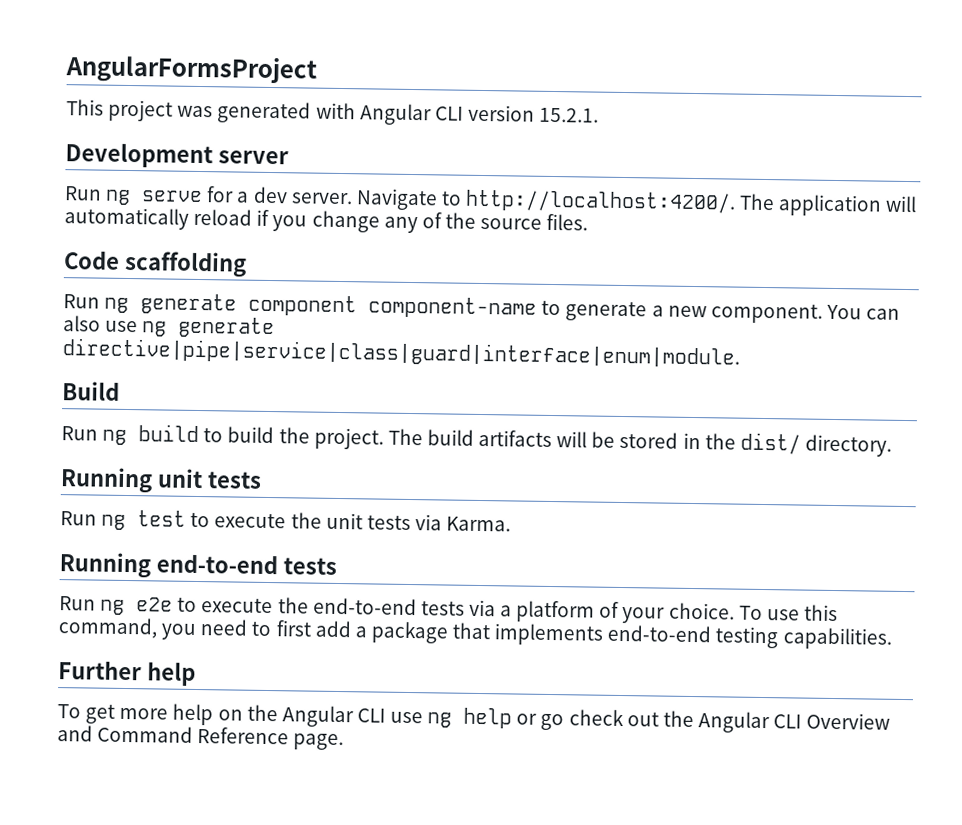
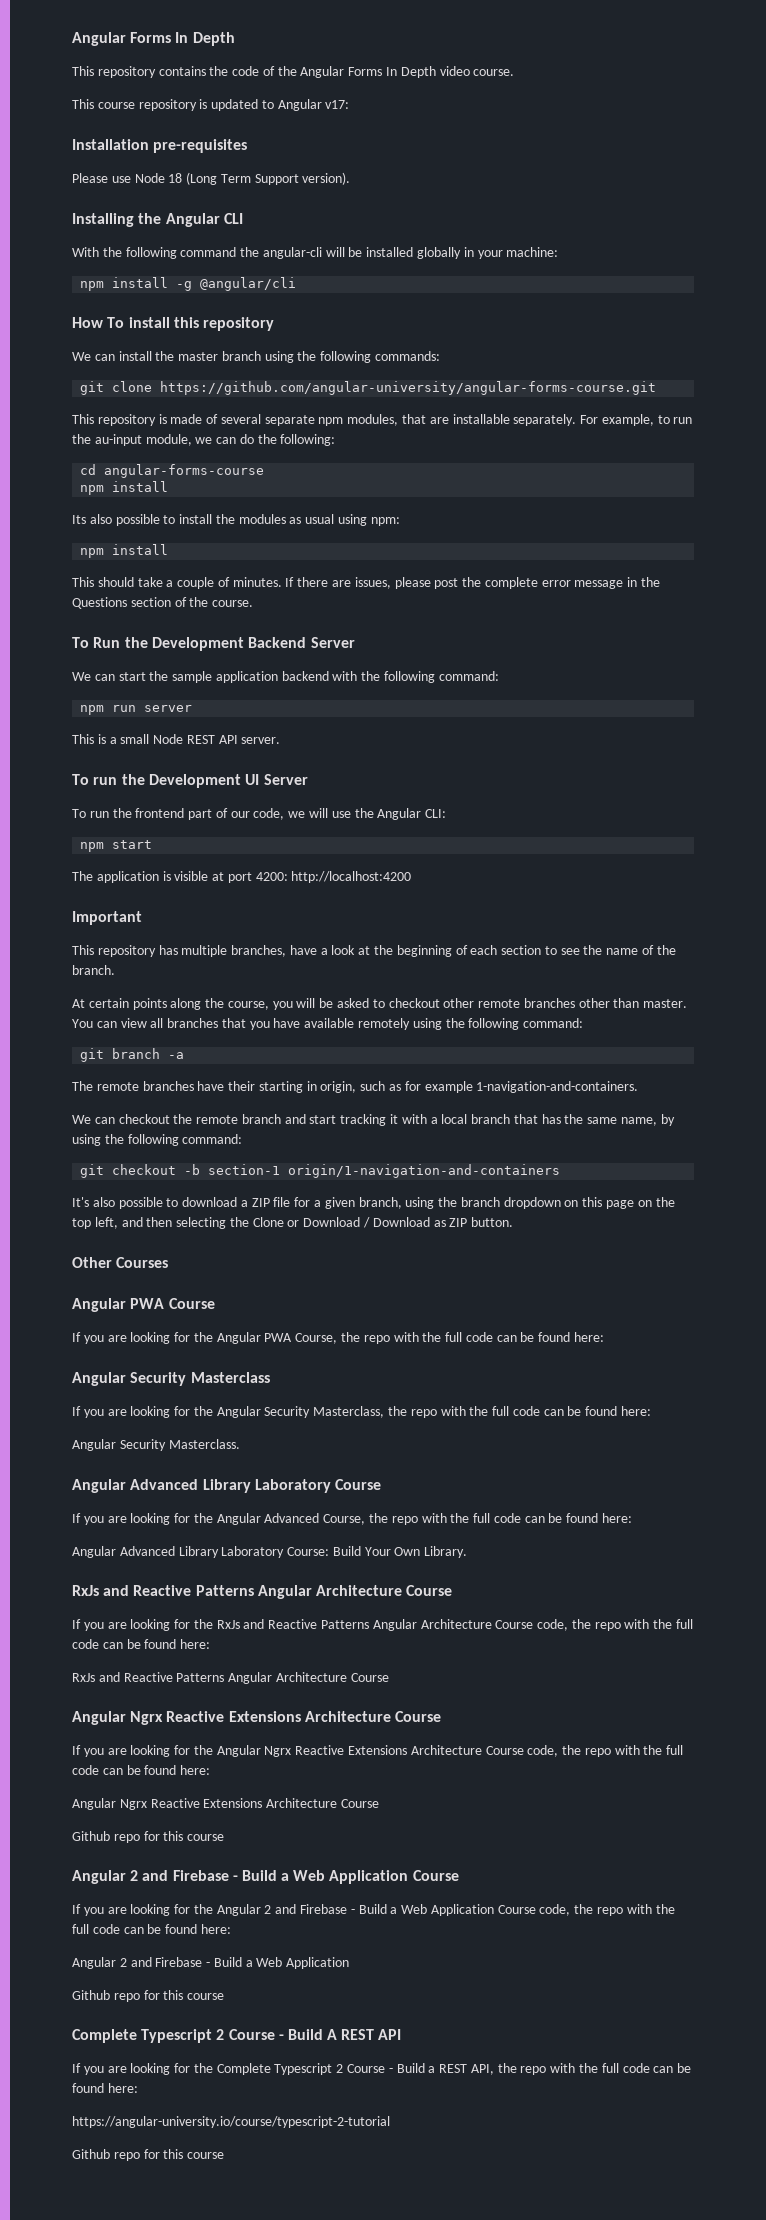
[65,55,317,85] [66,99,600,126] [65,143,289,169] [64,186,918,217] [64,207,589,234] [63,250,247,278] [63,293,901,324] [63,315,276,339] [62,338,740,369] [62,381,120,401] [61,424,892,457] [60,467,262,494] [60,510,512,532] [59,552,337,579] [59,596,838,624] [58,617,892,650] [58,661,196,686] [57,703,891,734] [57,725,345,751] AngularFormsProject // This project was generated with Angular CLI version 15.2.1. // Development server // Run ng serve for a dev server. Navigate to http://localhost:4200/. The application will automatically reload if you change any of the source files. // Code scaffolding // Run ng generate component component-name to generate a new component. You can also use ng generate directive|pipe|service|class|guard|interface|enum|module. // Build // Run ng build to build the project. The build artifacts will be stored in the dist/ directory. // Running unit tests // Run ng test to execute the unit tests via Karma. // Running end-to-end tests // Run ng e2e to execute the end-to-end tests via a platform of your choice. To use this command, you need to first add a package that implements end-to-end testing capabilities. // Further help // To get more help on the Angular CLI use ng help or go check out the Angular CLI Overview and Command Reference page. -> [72,32,235,46] [72,66,515,78] [72,99,350,111] [72,139,248,153] [72,172,351,185] [72,213,243,227] [72,247,559,259] [80,277,297,291] [72,317,275,331] [72,351,441,363] [80,381,657,395] [72,414,693,426] [72,434,336,446] [80,464,265,478] [80,481,169,495] [72,514,400,526] [80,544,169,558] [72,577,661,589] [72,597,254,609] [72,637,355,651] [72,671,499,683] [80,705,193,715] [72,734,281,744] [72,774,308,788] [72,808,447,820] [80,840,153,852] [72,871,412,883] [72,911,142,925] [72,945,676,957] [72,965,115,975] [72,998,688,1010] [72,1018,584,1030] [80,1048,185,1062] [72,1081,639,1093] [72,1114,675,1126] [72,1134,243,1146] [80,1164,561,1178] [72,1197,675,1209] [72,1217,514,1229] [72,1257,169,1268] [72,1298,215,1312] [72,1332,605,1344] [72,1372,270,1386] [72,1406,652,1418] [72,1439,240,1451] [72,1479,382,1493] [72,1513,633,1525] [72,1546,468,1558] [72,1585,453,1599] [72,1619,694,1631] [72,1639,211,1649] [72,1672,389,1684] [72,1711,441,1725] [72,1745,684,1757] [72,1765,211,1775] [72,1798,379,1810] [72,1831,225,1843] [72,1870,459,1884] [72,1904,675,1916] [72,1924,231,1934] [72,1957,350,1969] [72,1990,225,2002] [72,2029,402,2043] [72,2063,692,2075] [72,2083,138,2093] [72,2116,390,2128] [72,2149,225,2161] Angular Forms In Depth // This repository contains the code of the Angular Forms In Depth video course. // This course repository is updated to Angular v17: // Installation pre-requisites // Please use Node 18 (Long Term Support version). // Installing the Angular CLI // With the following command the angular-cli will be installed globally in your machine: // npm install -g @angular/cli // How To install this repository // We can install the master branch using the following commands: // git clone https://github.com/angular-university/angular-forms-course.git // This repository is made of several separate npm modules, that are installable separately. For example, to run the au-input module, we can do the following: // cd angular-forms-course // npm install // Its also possible to install the modules as usual using npm: // npm install // This should take a couple of minutes. If there are issues, please post the complete error message in the Questions section of the course. // To Run the Development Backend Server // We can start the sample application backend with the following command: // npm run server // This is a small Node REST API server. // To run the Development UI Server // To run the frontend part of our code, we will use the Angular CLI: // npm start // The application is visible at port 4200: http://localhost:4200 // Important // This repository has multiple branches, have a look at the beginning of each section to see the name of the branch. // At certain points along the course, you will be asked to checkout other remote branches other than master. You can view all branches that you have available remotely using the following command: // git branch -a // The remote branches have their starting in origin, such as for example 1-navigation-and-containers. // We can checkout the remote branch and start tracking it with a local branch that has the same name, by using the following command: // git checkout -b section-1 origin/1-navigation-and-containers // It's also possible to download a ZIP file for a given branch, using the branch dropdown on this page on the top left, and then selecting the Clone or Download / Download as ZIP button. // Other Courses // Angular PWA Course // If you are looking for the Angular PWA Course, the repo with the full code can be found here: // Angular Security Masterclass // If you are looking for the Angular Security Masterclass, the repo with the full code can be found here: // Angular Security Masterclass. // Angular Advanced Library Laboratory Course // If you are looking for the Angular Advanced Course, the repo with the full code can be found here: // Angular Advanced Library Laboratory Course: Build Your Own Library. // RxJs and Reactive Patterns Angular Architecture Course // If you are looking for the RxJs and Reactive Patterns Angular Architecture Course code, the repo with the full code can be found here: // RxJs and Reactive Patterns Angular Architecture Course // Angular Ngrx Reactive Extensions Architecture Course // If you are looking for the Angular Ngrx Reactive Extensions Architecture Course code, the repo with the full code can be found here: // Angular Ngrx Reactive Extensions Architecture Course // Github repo for this course // Angular 2 and Firebase - Build a Web Application Course // If you are looking for the Angular 2 and Firebase - Build a Web Application Course code, the repo with the full code can be found here: // Angular 2 and Firebase - Build a Web Application // Github repo for this course // Complete Typescript 2 Course - Build A REST API // If you are looking for the Complete Typescript 2 Course - Build a REST API, the repo with the full code can be found here: // https://angular-university.io/course/typescript-2-tutorial // Github repo for this course

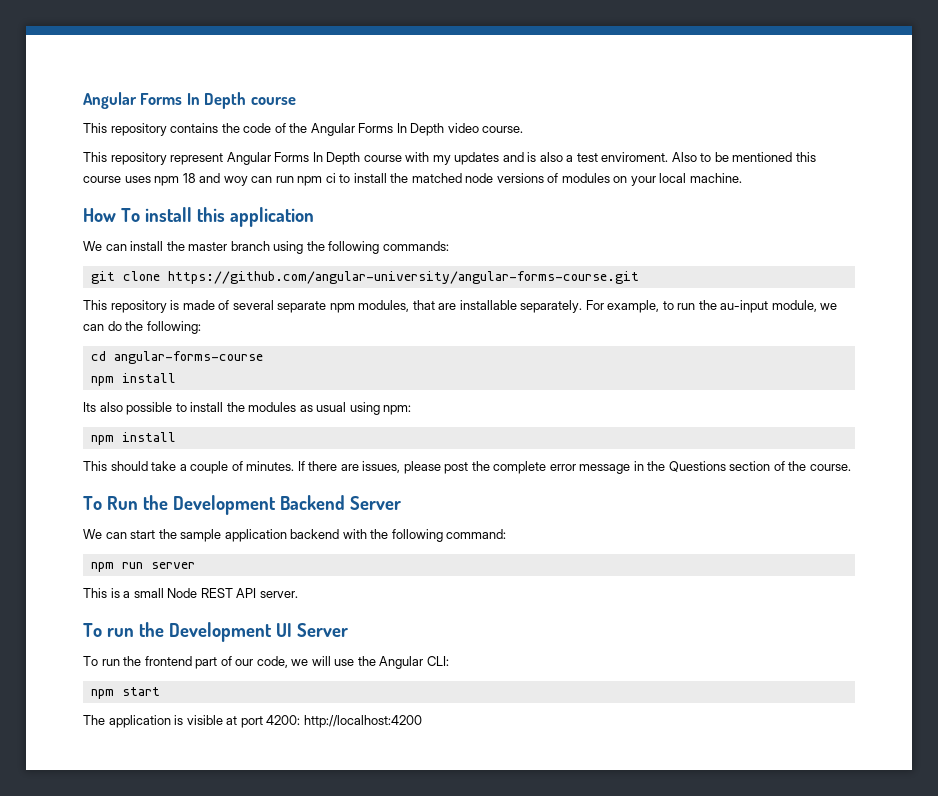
[72,32,235,46] Angular Forms In Depth -> [83,92,296,109] Angular Forms In Depth course
[97,99,350,111] [72,139,248,153] [72,172,351,185] [72,213,243,227] [72,247,559,259] [80,277,297,291] course repository is updated to Angular v17: // Installation pre-requisites // Please use Node 18 (Long Term Support version). // Installing the Angular CLI // With the following command the angular-cli will be installed globally in your machine: // npm install -g @angular/cli -> [110,152,816,165] [83,173,742,186] repository represent Angular Forms In Depth course with my updates and is also a test enviroment. Also to be mentioned this course uses npm 18 and woy can run npm ci to install the matched node versions of modules on your local machine.
[203,317,275,331] repository -> [229,207,314,227] application
[72,911,142,925] [72,945,676,957] [72,965,115,975] [72,998,688,1010] [72,1018,584,1030] [80,1048,185,1062] [72,1081,639,1093] [72,1114,675,1126] [72,1134,243,1146] [80,1164,561,1178] [72,1197,675,1209] [72,1217,514,1229] [72,1257,169,1268] [72,1298,215,1312] [72,1332,605,1344] [72,1372,270,1386] [72,1406,652,1418] [72,1439,240,1451] [72,1479,382,1493] [72,1513,633,1525] [72,1546,468,1558] [72,1585,453,1599] [72,1619,694,1631] [72,1639,211,1649] [72,1672,389,1684] [72,1711,441,1725] [72,1745,684,1757] [72,1765,211,1775] [72,1798,379,1810] [72,1831,225,1843] [72,1870,459,1884] [72,1904,675,1916] [72,1924,231,1934] [72,1957,350,1969] [72,1990,225,2002] [72,2029,402,2043] [72,2063,692,2075] [72,2083,138,2093] [72,2116,390,2128] [72,2149,225,2161] // Important // This repository has multiple branches, have a look at the beginning of each section to see the name of the branch. // At certain points along the course, you will be asked to checkout other remote branches other than master. You can view all branches that you have available remotely using the following command: // git branch -a // The remote branches have their starting in origin, such as for example 1-navigation-and-containers. // We can checkout the remote branch and start tracking it with a local branch that has the same name, by using the following command: // git checkout -b section-1 origin/1-navigation-and-containers // It's also possible to download a ZIP file for a given branch, using the branch dropdown on this page on the top left, and then selecting the Clone or Download / Download as ZIP button. // Other Courses // Angular PWA Course // If you are looking for the Angular PWA Course, the repo with the full code can be found here: // Angular Security Masterclass // If you are looking for the Angular Security Masterclass, the repo with the full code can be found here: // Angular Security Masterclass. // Angular Advanced Library Laboratory Course // If you are looking for the Angular Advanced Course, the repo with the full code can be found here: // Angular Advanced Library Laboratory Course: Build Your Own Library. // RxJs and Reactive Patterns Angular Architecture Course // If you are looking for the RxJs and Reactive Patterns Angular Architecture Course code, the repo with the full code can be found here: // RxJs and Reactive Patterns Angular Architecture Course // Angular Ngrx Reactive Extensions Architecture Course // If you are looking for the Angular Ngrx Reactive Extensions Architecture Course code, the repo with the full code can be found here: // Angular Ngrx Reactive Extensions Architecture Course // Github repo for this course // Angular 2 and Firebase - Build a Web Application Course // If you are looking for the Angular 2 and Firebase - Build a Web Application Course code, the repo with the full code can be found here: // Angular 2 and Firebase - Build a Web Application // Github repo for this course // Complete Typescript 2 Course - Build A REST API // If you are looking for the Complete Typescript 2 Course - Build a REST API, the repo with the full code can be found here: // https://angular-university.io/course/typescript-2-tutorial // Github repo for this course -> (422, 721) none

